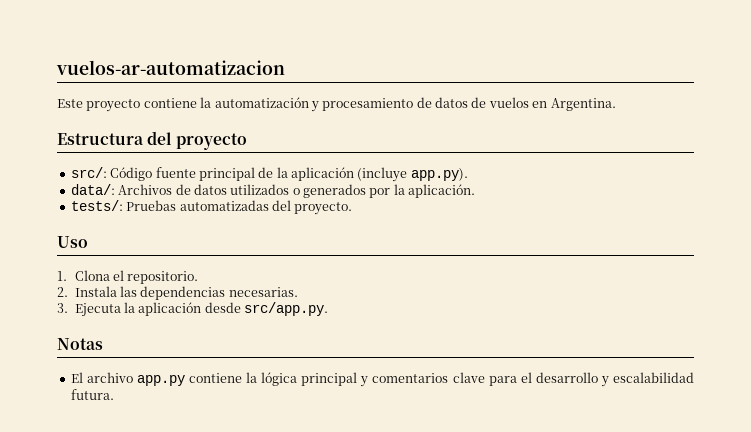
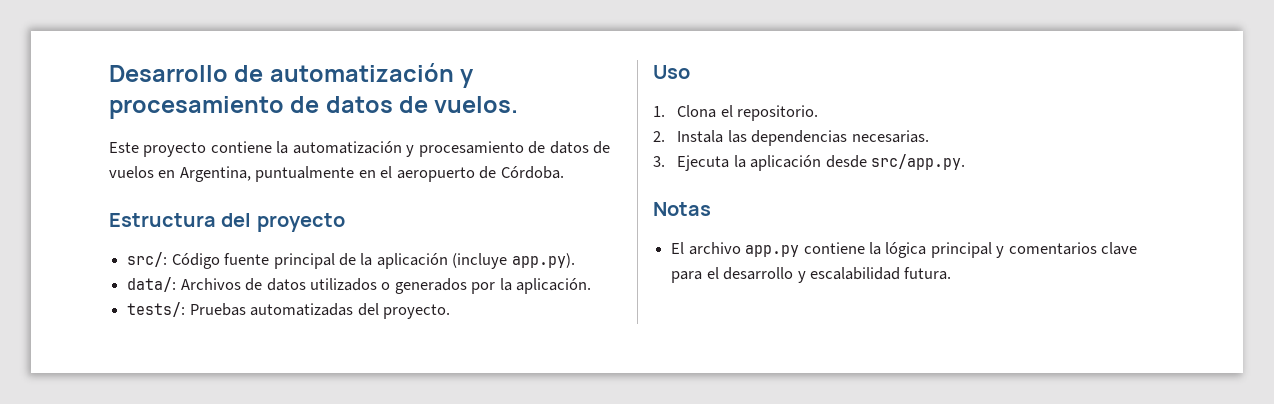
[56,60,285,75] vuelos-ar-automatizacion -> [109,63,475,88] [109,96,519,119] Desarrollo de automatización y procesamiento de datos de vuelos.
[550,98,616,111] Argentina. -> [179,166,564,182] Argentina, puntualmente en el aeropuerto de Córdoba.

